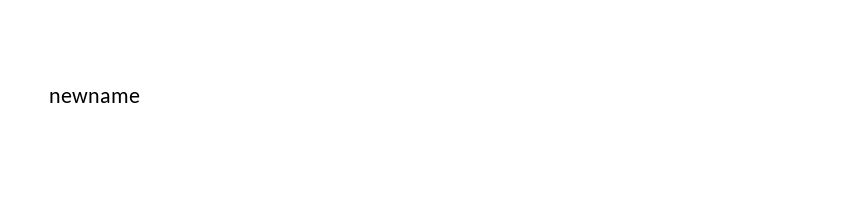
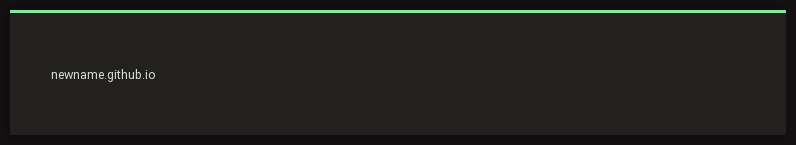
[49,92,140,103] newname -> [51,69,156,82] newname.github.io

